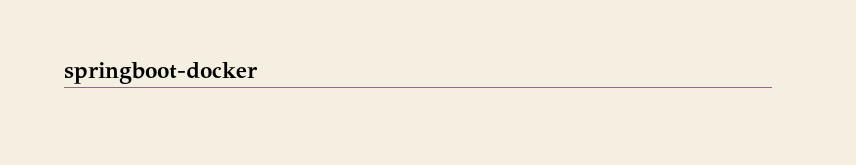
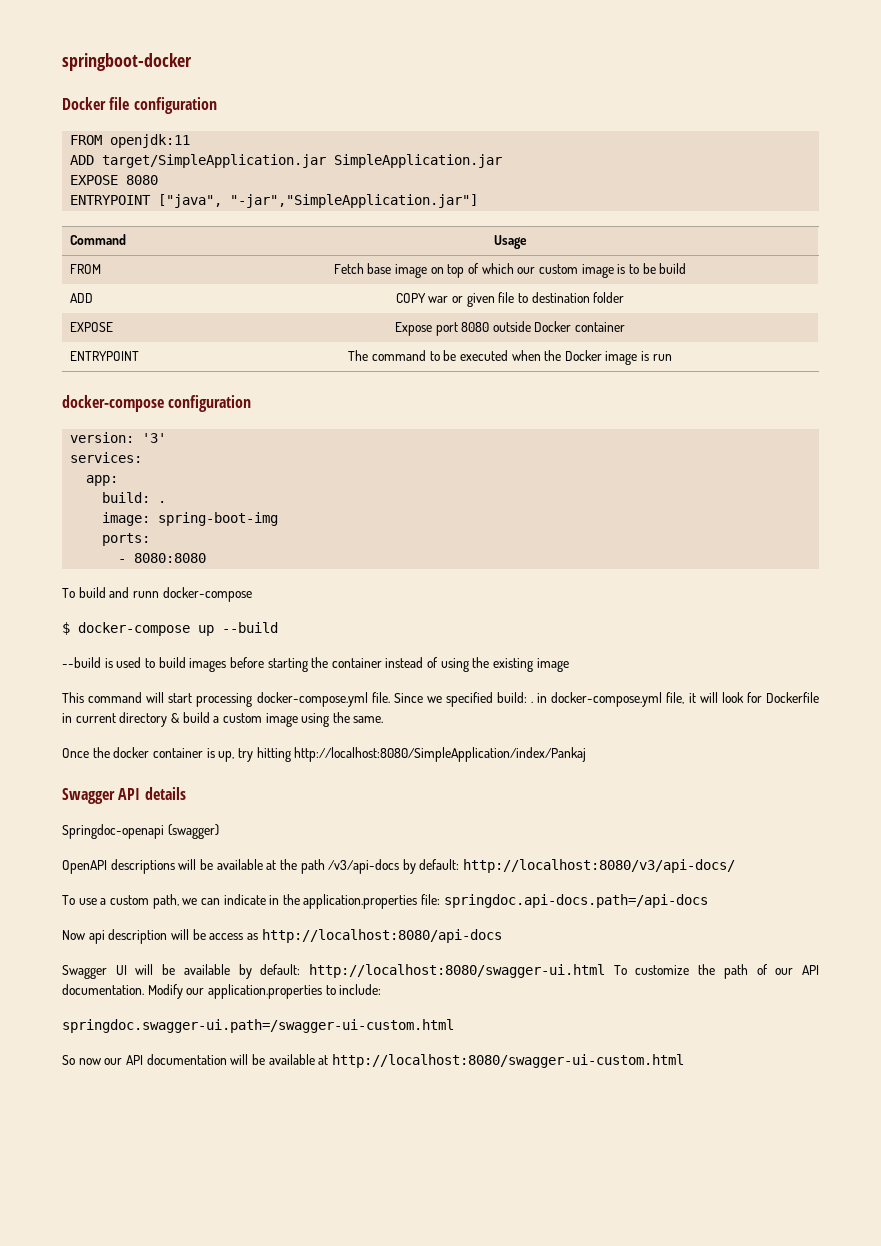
(258, 73) none -> [62,97,217,114] [70,134,191,148] [70,154,503,168] [70,175,159,185] [70,194,479,208] [70,234,127,245] [493,235,527,249] [70,264,102,274] [333,263,687,278] [70,293,94,303] [395,292,625,307] [70,322,114,332] [394,321,626,336] [70,351,140,361] [348,350,672,365] [62,395,252,412] [70,432,167,443] [70,452,143,463] [86,475,119,486] [102,492,167,503] [102,512,279,526] [102,533,151,546] [118,553,207,563] [62,587,252,602] [62,622,278,636] [62,657,569,672] [62,692,819,707] [62,712,384,727] [62,747,587,762] [62,787,186,804] [62,824,219,839] [62,859,736,874] [62,894,708,909] [62,929,502,944] [62,964,820,979] [62,984,382,999] [62,1019,454,1033] [62,1054,684,1068] // Docker file configuration // FROM openjdk:11 // ADD target/SimpleApplication.jar SimpleApplication.jar // EXPOSE 8080 // ENTRYPOINT ["java", "-jar","SimpleApplication.jar"] // Command | Usage // FROM | Fetch base image on top of which our custom image is to be build // ADD | COPY war or given file to destination folder // EXPOSE | Expose port 8080 outside Docker container // ENTRYPOINT | The command to be executed when the Docker image is run // docker-compose configuration // version: '3' // services: // app: // build: . // image: spring-boot-img // ports: // - 8080:8080 // To build and runn docker-compose // $ docker-compose up --build // --build is used to build images before starting the container instead of using the existing image // This command will start processing docker-compose.yml file. Since we specified build: . in docker-compose.yml file, it will look for Dockerfile in current directory & build a custom image using the same. // Once the docker container is up, try hitting http://localhost:8080/SimpleApplication/index/Pankaj // Swagger API details // Springdoc-openapi (swagger) // OpenAPI descriptions will be available at the path /v3/api-docs by default: http://localhost:8080/v3/api-docs/ // To use a custom path, we can indicate in the application.properties file: springdoc.api-docs.path=/api-docs // Now api description will be access as http://localhost:8080/api-docs // Swagger UI will be available by default: http://localhost:8080/swagger-ui.html To customize the path of our API documentation. Modify our application.properties to include: // springdoc.swagger-ui.path=/swagger-ui-custom.html // So now our API documentation will be available at http://localhost:8080/swagger-ui-custom.html

